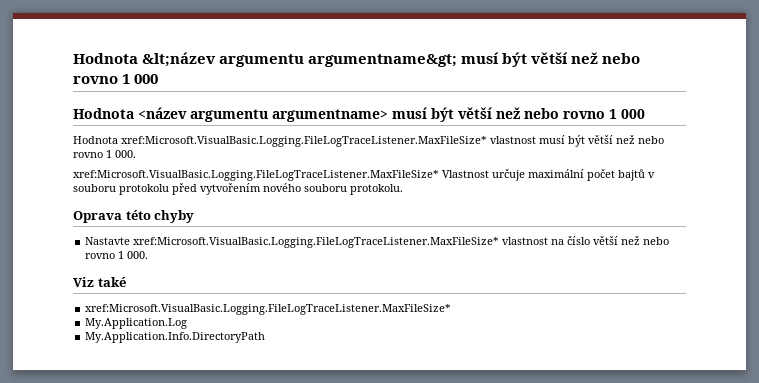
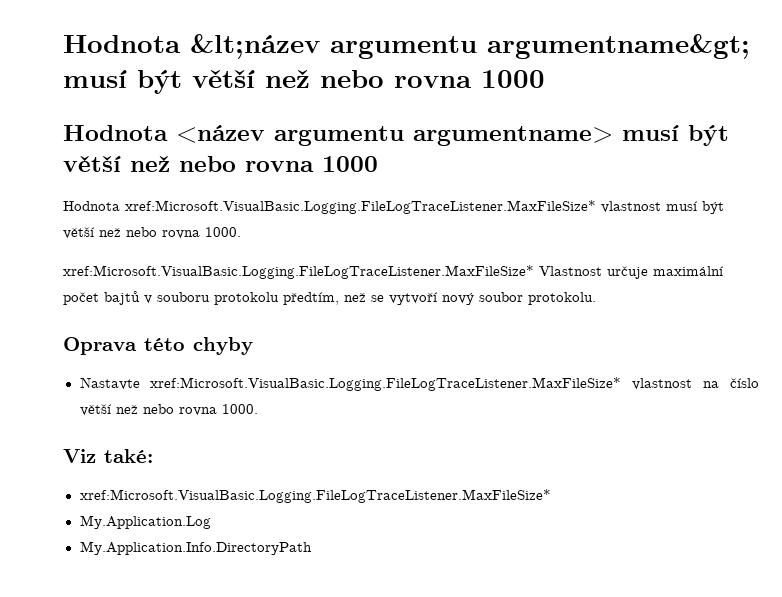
[73,74,159,84] rovno 1 000 -> [394,70,545,88] rovna 1000
[563,109,645,119] rovno 1 000 -> [245,156,378,172] rovna 1000
[73,150,136,158] rovno 1 000. -> [162,227,241,239] rovna 1000.
[172,183,347,195] před vytvořením nového souboru -> [283,292,523,305] předtím, než se vytvoří nový soubor
[85,251,149,259] rovno 1 000. -> [178,404,258,416] rovna 1000.
[97,277,126,287] také -> [104,449,153,463] také:

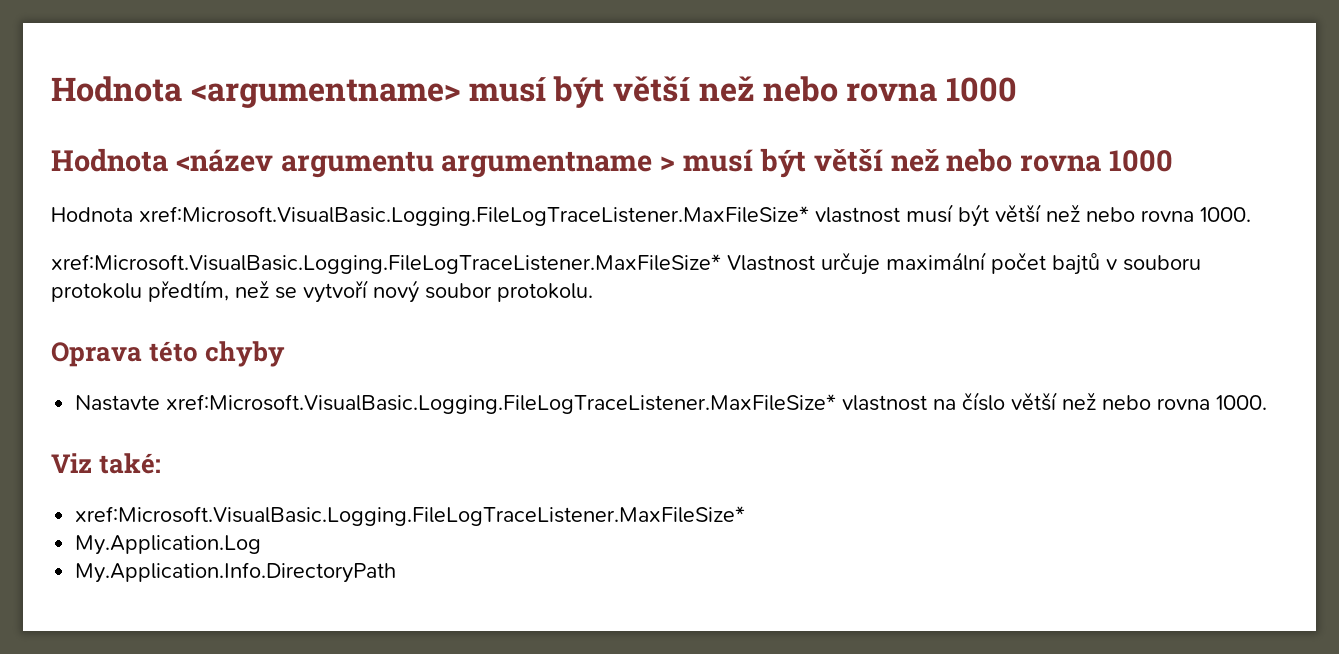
[63,34,750,59] Hodnota &lt;název argumentu argumentname&gt; -> [51,76,460,108] Hodnota <argumentname>
[413,126,613,146] argumentname> -> [441,151,676,178] argumentname >

